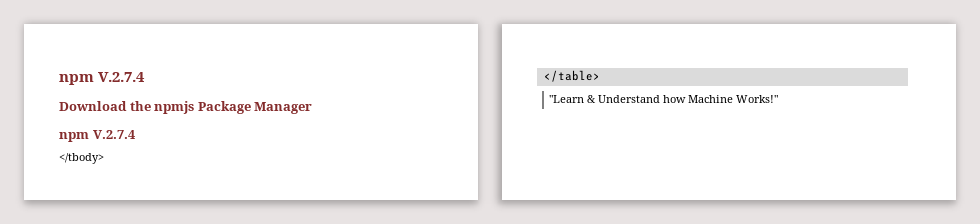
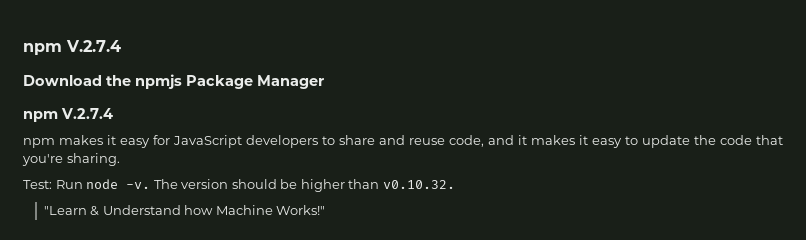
[59,153,104,164] [543,70,600,82] </tbody> // </table> -> [23,135,783,148] [22,153,120,166] [23,179,455,192] npm makes it easy for JavaScript developers to share and reuse code, and it makes it easy to update the code that you're sharing. // Test: Run node -v. The version should be higher than v0.10.32.

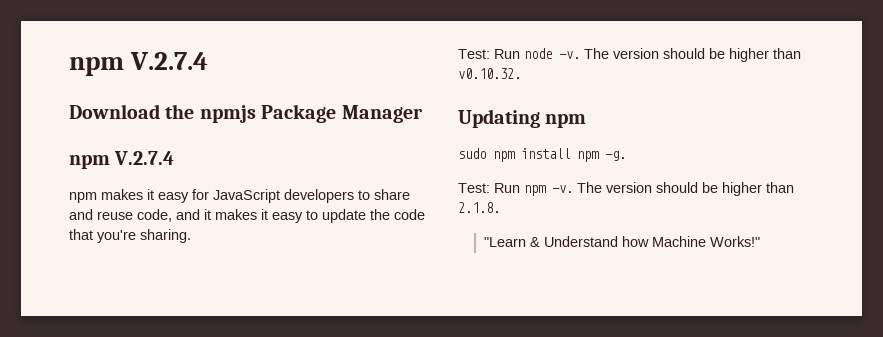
(455, 184) none -> [458,109,587,128] [458,148,626,162] [458,182,794,196] [458,202,500,213] // Updating npm // sudo npm install npm -g. // Test: Run npm -v. The version should be higher than 2.1.8.

